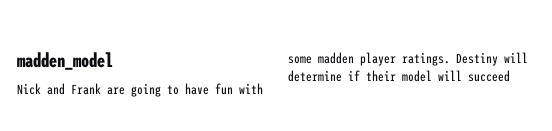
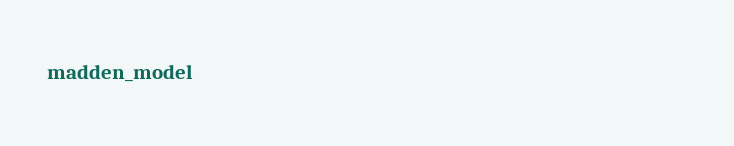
[17,83,263,97] [288,52,528,66] [288,70,510,82] // Nick and Frank are going to have fun with some madden player ratings. Destiny will determine if their model will succeed -> (193, 73) none

